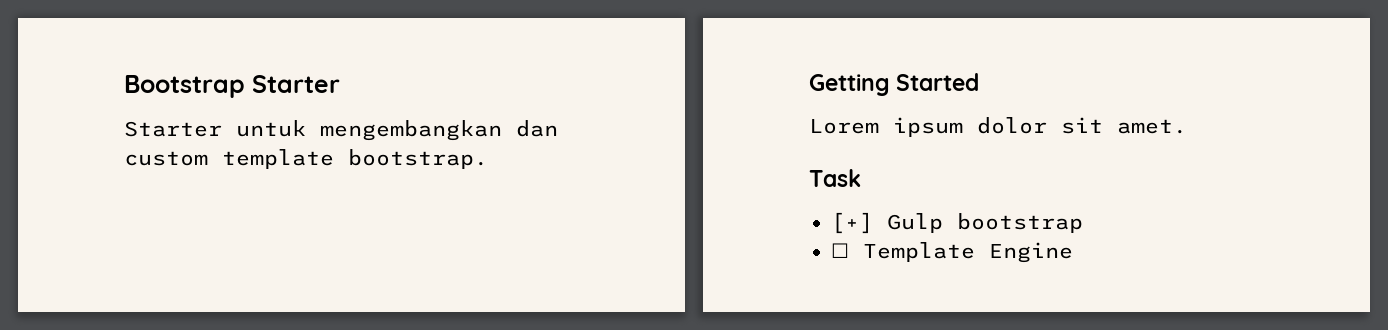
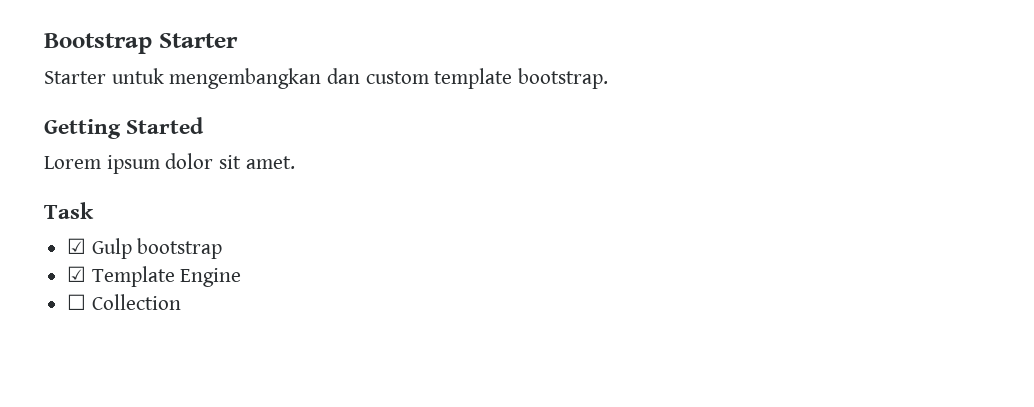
[831,212,873,234] [+] -> [67,238,87,254] ☑
[831,243,849,258] ☐ -> [67,266,87,282] ☑
(1073, 252) none -> [67,294,181,310] // ☐ Collection

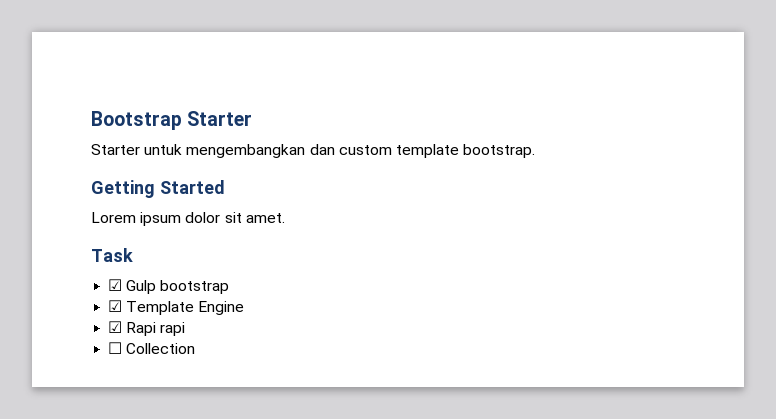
(242, 277) none -> [108,321,186,336] // ☑ Rapi rapi

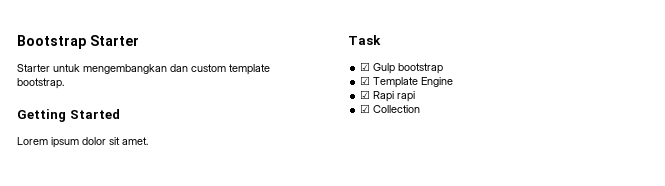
[108,342,123,354] ☐ -> [360,104,371,113] ☑

